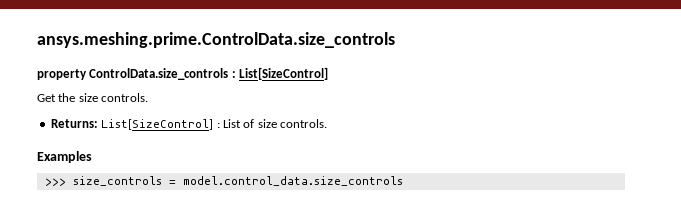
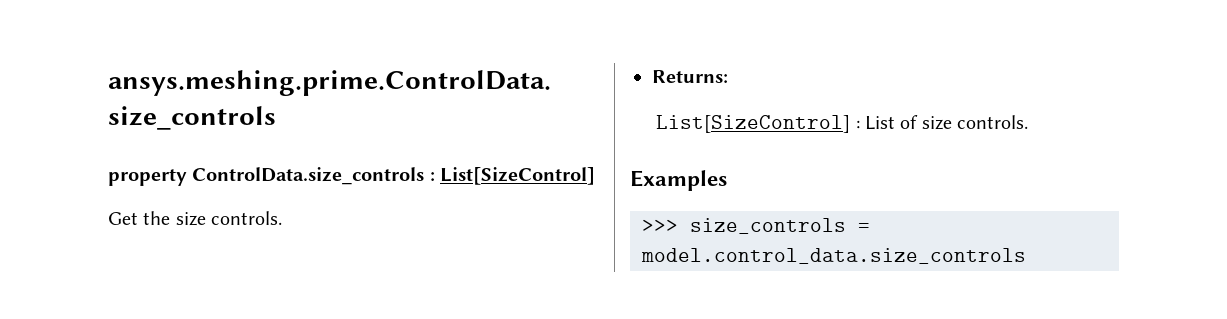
(98, 123) none -> (728, 76) //

